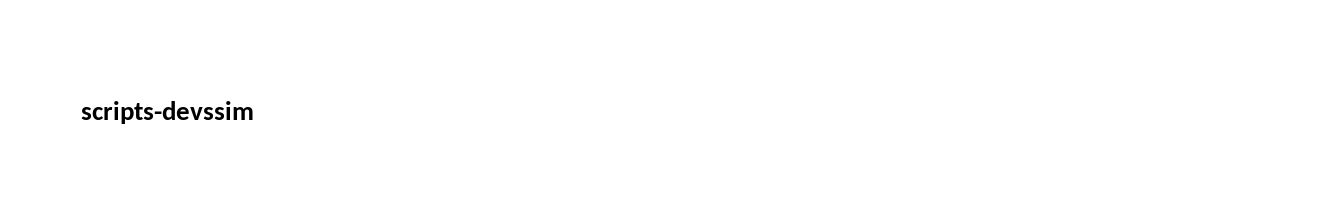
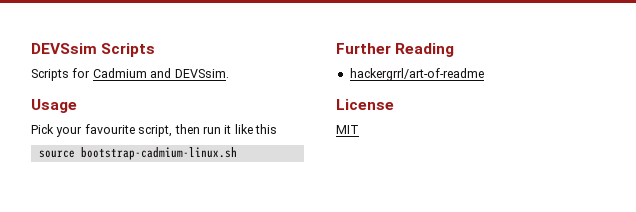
[81,101,254,124] scripts-devssim -> [31,43,156,57] [31,68,229,81] [31,99,77,113] [31,124,277,137] [38,147,237,160] [336,43,455,57] [349,68,484,81] [336,99,394,110] [336,125,359,134] DEVSsim Scripts // Scripts for Cadmium and DEVSsim. // Usage // Pick your favourite script, then run it like this // source bootstrap-cadmium-linux.sh // Further Reading // hackergrrl/art-of-readme // License // MIT

